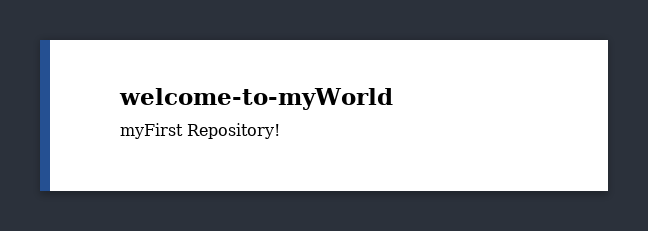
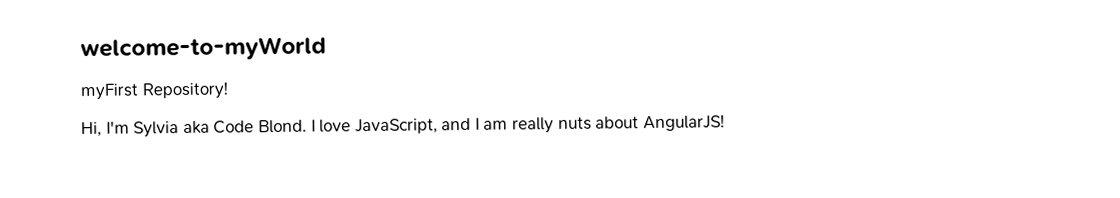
(280, 131) none -> [81,114,725,138] // Hi, I'm Sylvia aka Code Blond. I love JavaScript, and I am really nuts about AngularJS!

